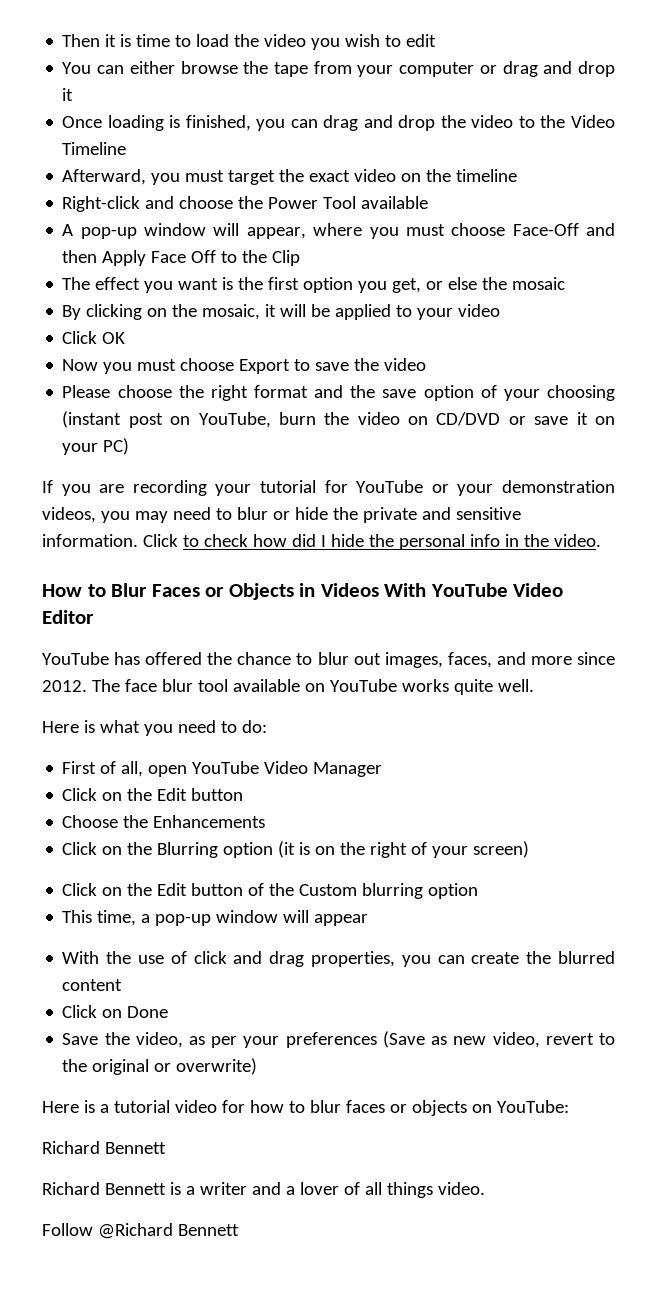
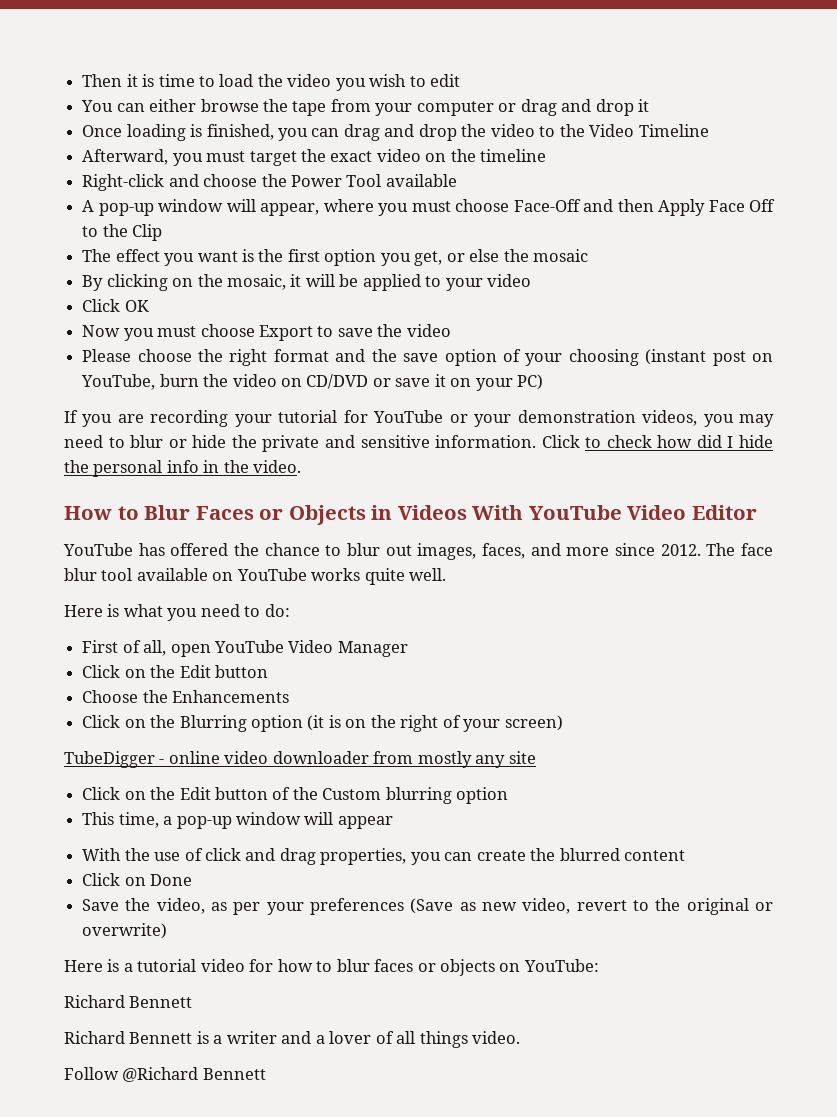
(530, 849) none -> [64,751,536,768] // TubeDigger - online video downloader from mostly any site

